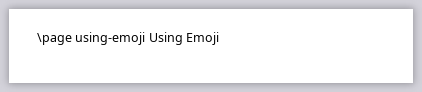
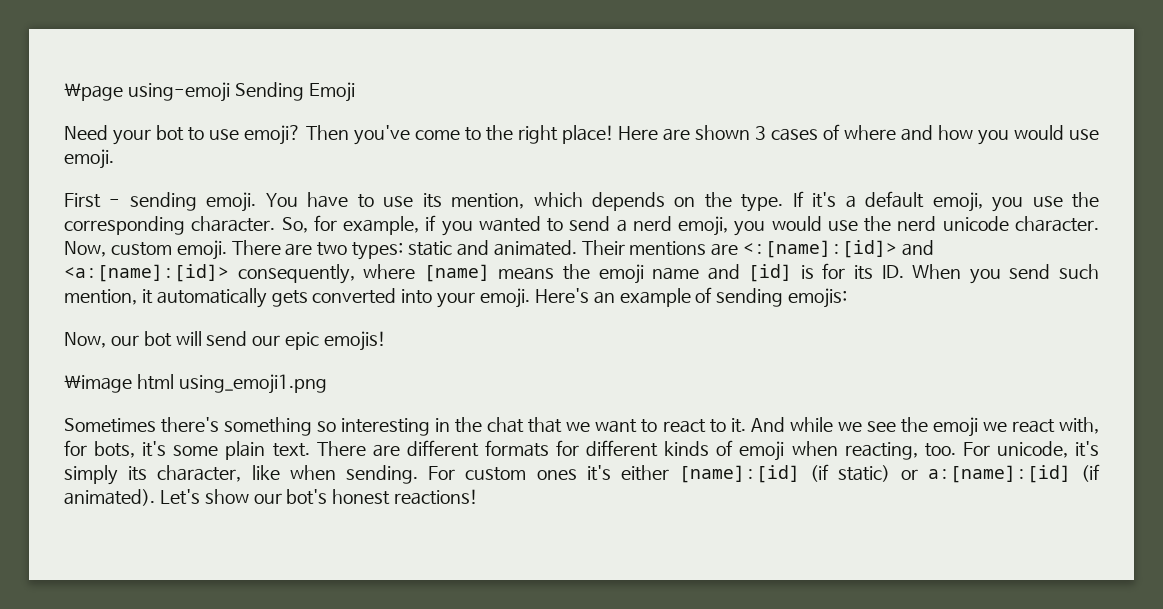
[148,32,183,45] Using -> [234,82,304,101] Sending
(220, 38) none -> [64,124,1099,145] [64,149,114,169] [64,191,1099,212] [64,215,1100,236] [64,240,935,260] [64,263,1099,284] [64,287,848,308] [64,331,387,351] [64,374,327,394] [64,417,1099,437] [64,440,1100,461] [64,464,1100,485] [64,489,479,506] // Need your bot to use emoji? Then you've come to the right place! Here are shown 3 cases of where and how you would use emoji. // First - sending emoji. You have to use its mention, which depends on the type. If it's a default emoji, you use the corresponding character. So, for example, if you wanted to send a nerd emoji, you would use the nerd unicode character. Now, custom emoji. There are two types: static and animated. Their mentions are <:[name]:[id]> and <a:[name]:[id]> consequently, where [name] means the emoji name and [id] is for its ID. When you send such mention, it automatically gets converted into your emoji. Here's an example of sending emojis: // Now, our bot will send our epic emojis! // \image html using_emoji1.png // Sometimes there's something so interesting in the chat that we want to react to it. And while we see the emoji we react with, for bots, it's some plain text. There are different formats for different kinds of emoji when reacting, too. For unicode, it's simply its character, like when sending. For custom ones it's either [name]:[id] (if static) or a:[name]:[id] (if animated). Let's show our bot's honest reactions!

